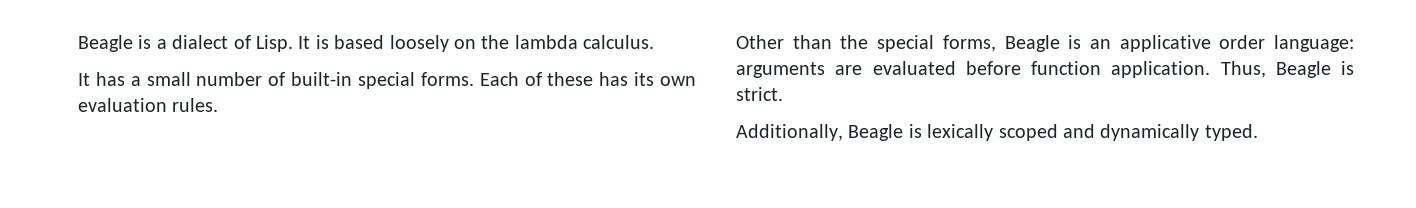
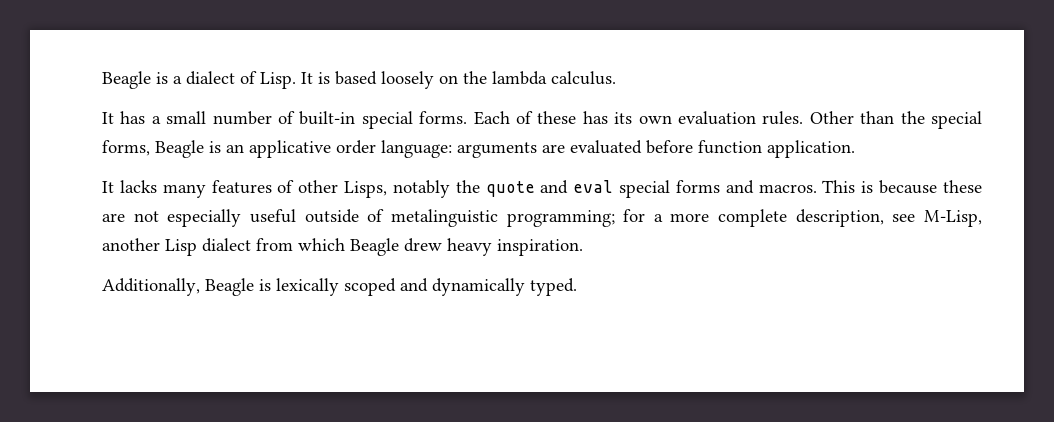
(219, 105) // -> (804, 118) none
[1220,61,1354,78] [736,87,783,101] Thus, Beagle is strict. -> [102,180,983,198] [102,209,982,227] [102,238,583,256] // It lacks many features of other Lisps, notably the quote and eval special forms and macros. This is because these are not especially useful outside of metalinguistic programming; for a more complete description, see M-Lisp, another Lisp dialect from which Beagle drew heavy inspiration.

